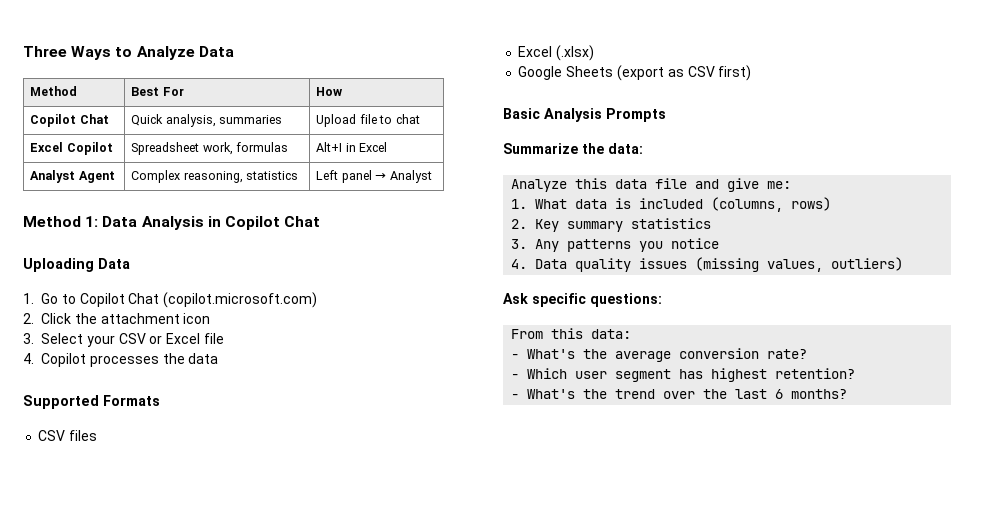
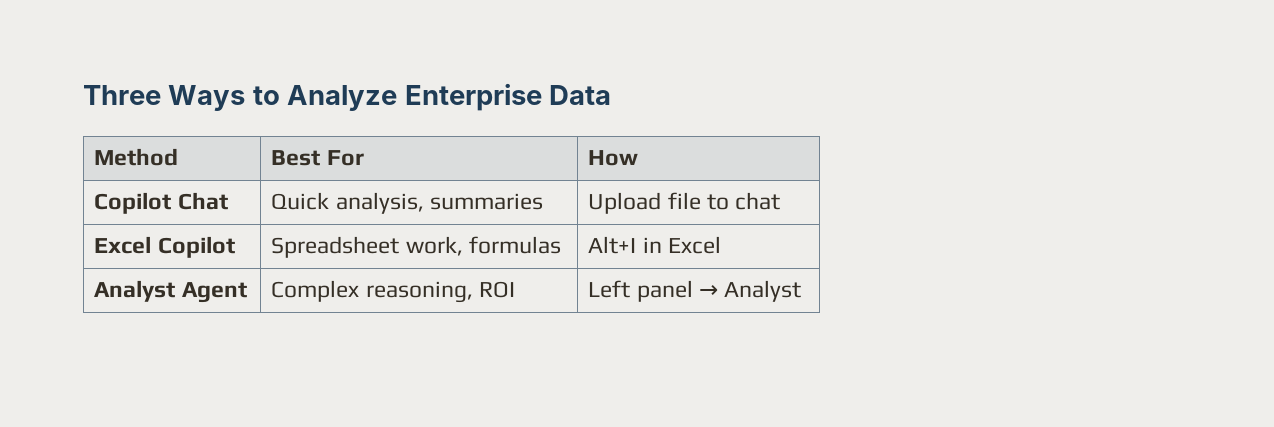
(195, 53) none -> [404,83,542,111] Enterprise
[246,171,299,180] statistics -> [478,281,515,298] ROI
[23,216,321,230] [23,258,130,272] [23,292,318,308] [23,313,211,324] [23,333,224,347] [23,353,219,367] [23,395,160,409] [38,430,98,441] [518,45,595,61] [518,65,752,81] [503,108,666,122] [503,143,643,154] [511,178,792,192] [511,197,832,212] [511,218,712,232] [511,238,720,252] [511,257,904,272] [503,293,662,307] [511,328,632,339] [511,348,808,362] [511,368,856,382] [511,389,848,399] // Method 1: Data Analysis in Copilot Chat // Uploading Data // 1. Go to Copilot Chat (copilot.microsoft.com) // 2. Click the attachment icon // 3. Select your CSV or Excel file // 4. Copilot processes the data // Supported Formats // CSV files // Excel (.xlsx) // Google Sheets (export as CSV first) // Basic Analysis Prompts // Summarize the data: // Analyze this data file and give me: // 1. What data is included (columns, rows) // 2. Key summary statistics // 3. Any patterns you notice // 4. Data quality issues (missing values, outliers) // Ask specific questions: // From this data: // - What's the average conversion rate? // - Which user segment has highest retention? // - What's the trend over the last 6 months? -> (801, 291) none

